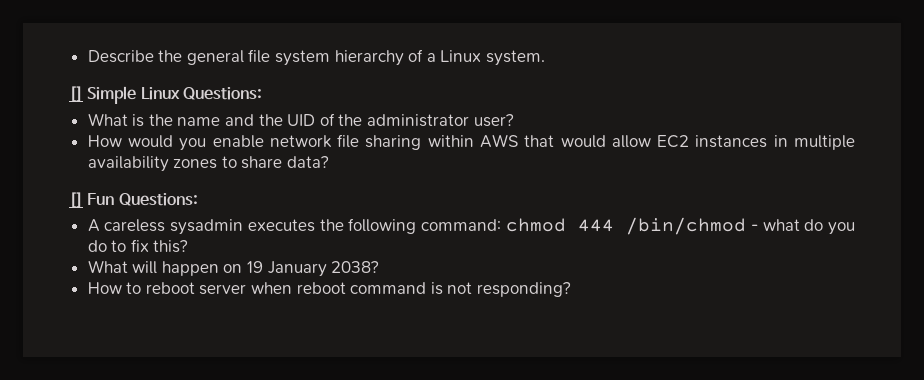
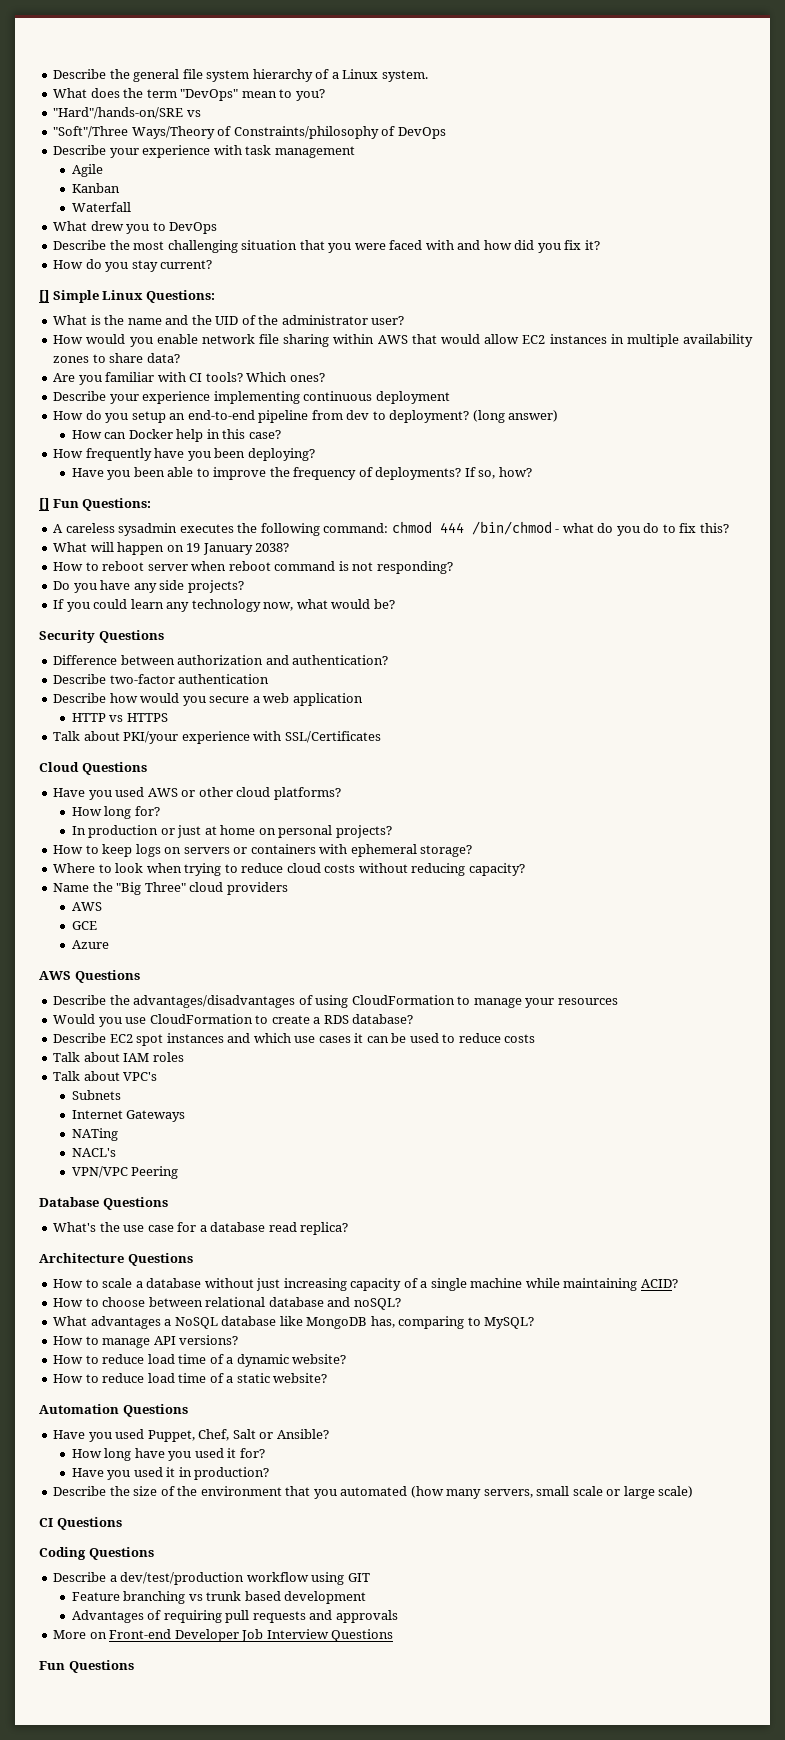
(546, 58) none -> [53,88,325,101] [53,107,201,119] [53,126,446,139] [53,145,355,158] [71,164,103,177] [71,183,120,193] [71,202,131,212] [53,221,218,234] [53,240,600,253] [53,259,213,272] // What does the term "DevOps" mean to you? // "Hard"/hands-on/SRE vs // "Soft"/Three Ways/Theory of Constraints/philosophy of DevOps // Describe your experience with task management // Agile // Kanban // Waterfall // What drew you to DevOps // Describe the most challenging situation that you were faced with and how did you fix it? // How do you stay current?
(330, 162) none -> [53,372,325,385] [53,391,450,404] [53,410,559,423] [71,429,281,442] [53,448,315,461] [71,467,532,480] // Are you familiar with CI tools? Which ones? // Describe your experience implementing continuous deployment // How do you setup an end-to-end pipeline from dev to deployment? (long answer) // How can Docker help in this case? // How frequently have you been deploying? // Have you been able to improve the frequency of deployments? If so, how?
(572, 289) none -> [53,580,244,593] [53,599,395,612] [39,630,164,643] [53,655,389,665] [53,674,270,684] [53,693,363,706] [71,713,168,722] [53,731,381,744] [39,762,147,775] [53,787,341,800] [71,806,160,819] [71,825,392,838] [53,844,473,857] [53,863,525,876] [53,882,288,895] [71,902,102,911] [71,921,97,930] [71,940,109,949] [39,970,140,983] [53,995,618,1008] [53,1014,414,1027] [53,1033,536,1046] [53,1052,184,1062] [53,1071,158,1081] [71,1090,121,1100] [71,1110,186,1122] [71,1128,118,1141] [71,1148,116,1157] [71,1166,179,1179] [39,1197,168,1210] [53,1222,349,1235] [39,1253,193,1266] [53,1278,678,1291] [53,1297,401,1310] [53,1316,535,1329] [53,1335,239,1348] [53,1354,347,1367] [53,1373,328,1383] [39,1404,188,1417] [53,1429,329,1442] [71,1448,265,1461] [71,1467,270,1480] [53,1486,694,1499] [39,1517,122,1530] [39,1547,154,1560] [53,1572,370,1585] [71,1591,367,1604] [71,1610,398,1623] [53,1629,394,1642] [39,1660,134,1673] // Do you have any side projects? // If you could learn any technology now, what would be? // Security Questions // Difference between authorization and authentication? // Describe two-factor authentication // Describe how would you secure a web application // HTTP vs HTTPS // Talk about PKI/your experience with SSL/Certificates // Cloud Questions // Have you used AWS or other cloud platforms? // How long for? // In production or just at home on personal projects? // How to keep logs on servers or containers with ephemeral storage? // Where to look when trying to reduce cloud costs without reducing capacity? // Name the "Big Three" cloud providers // AWS // GCE // Azure // AWS Questions // Describe the advantages/disadvantages of using CloudFormation to manage your resources // Would you use CloudFormation to create a RDS database? // Describe EC2 spot instances and which use cases it can be used to reduce costs // Talk about IAM roles // Talk about VPC's // Subnets // Internet Gateways // NATing // NACL's // VPN/VPC Peering // Database Questions // What's the use case for a database read replica? // Architecture Questions // How to scale a database without just increasing capacity of a single machine while maintaining ACID? // How to choose between relational database and noSQL? // What advantages a NoSQL database like MongoDB has, comparing to MySQL? // How to manage API versions? // How to reduce load time of a dynamic website? // How to reduce load time of a static website? // Automation Questions // Have you used Puppet, Chef, Salt or Ansible? // How long have you used it for? // Have you used it in production? // Describe the size of the environment that you automated (how many servers, small scale or large scale) // CI Questions // Coding Questions // Describe a dev/test/production workflow using GIT // Feature branching vs trunk based development // Advantages of requiring pull requests and approvals // More on Front-end Developer Job Interview Questions // Fun Questions

